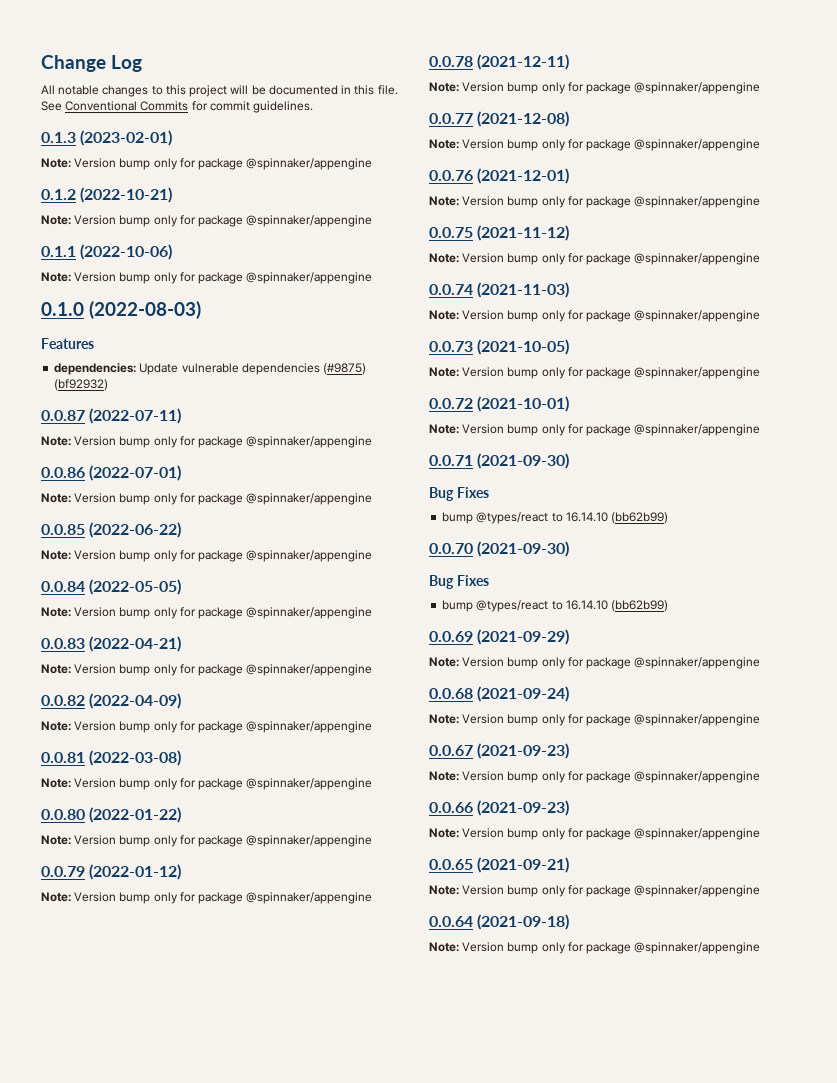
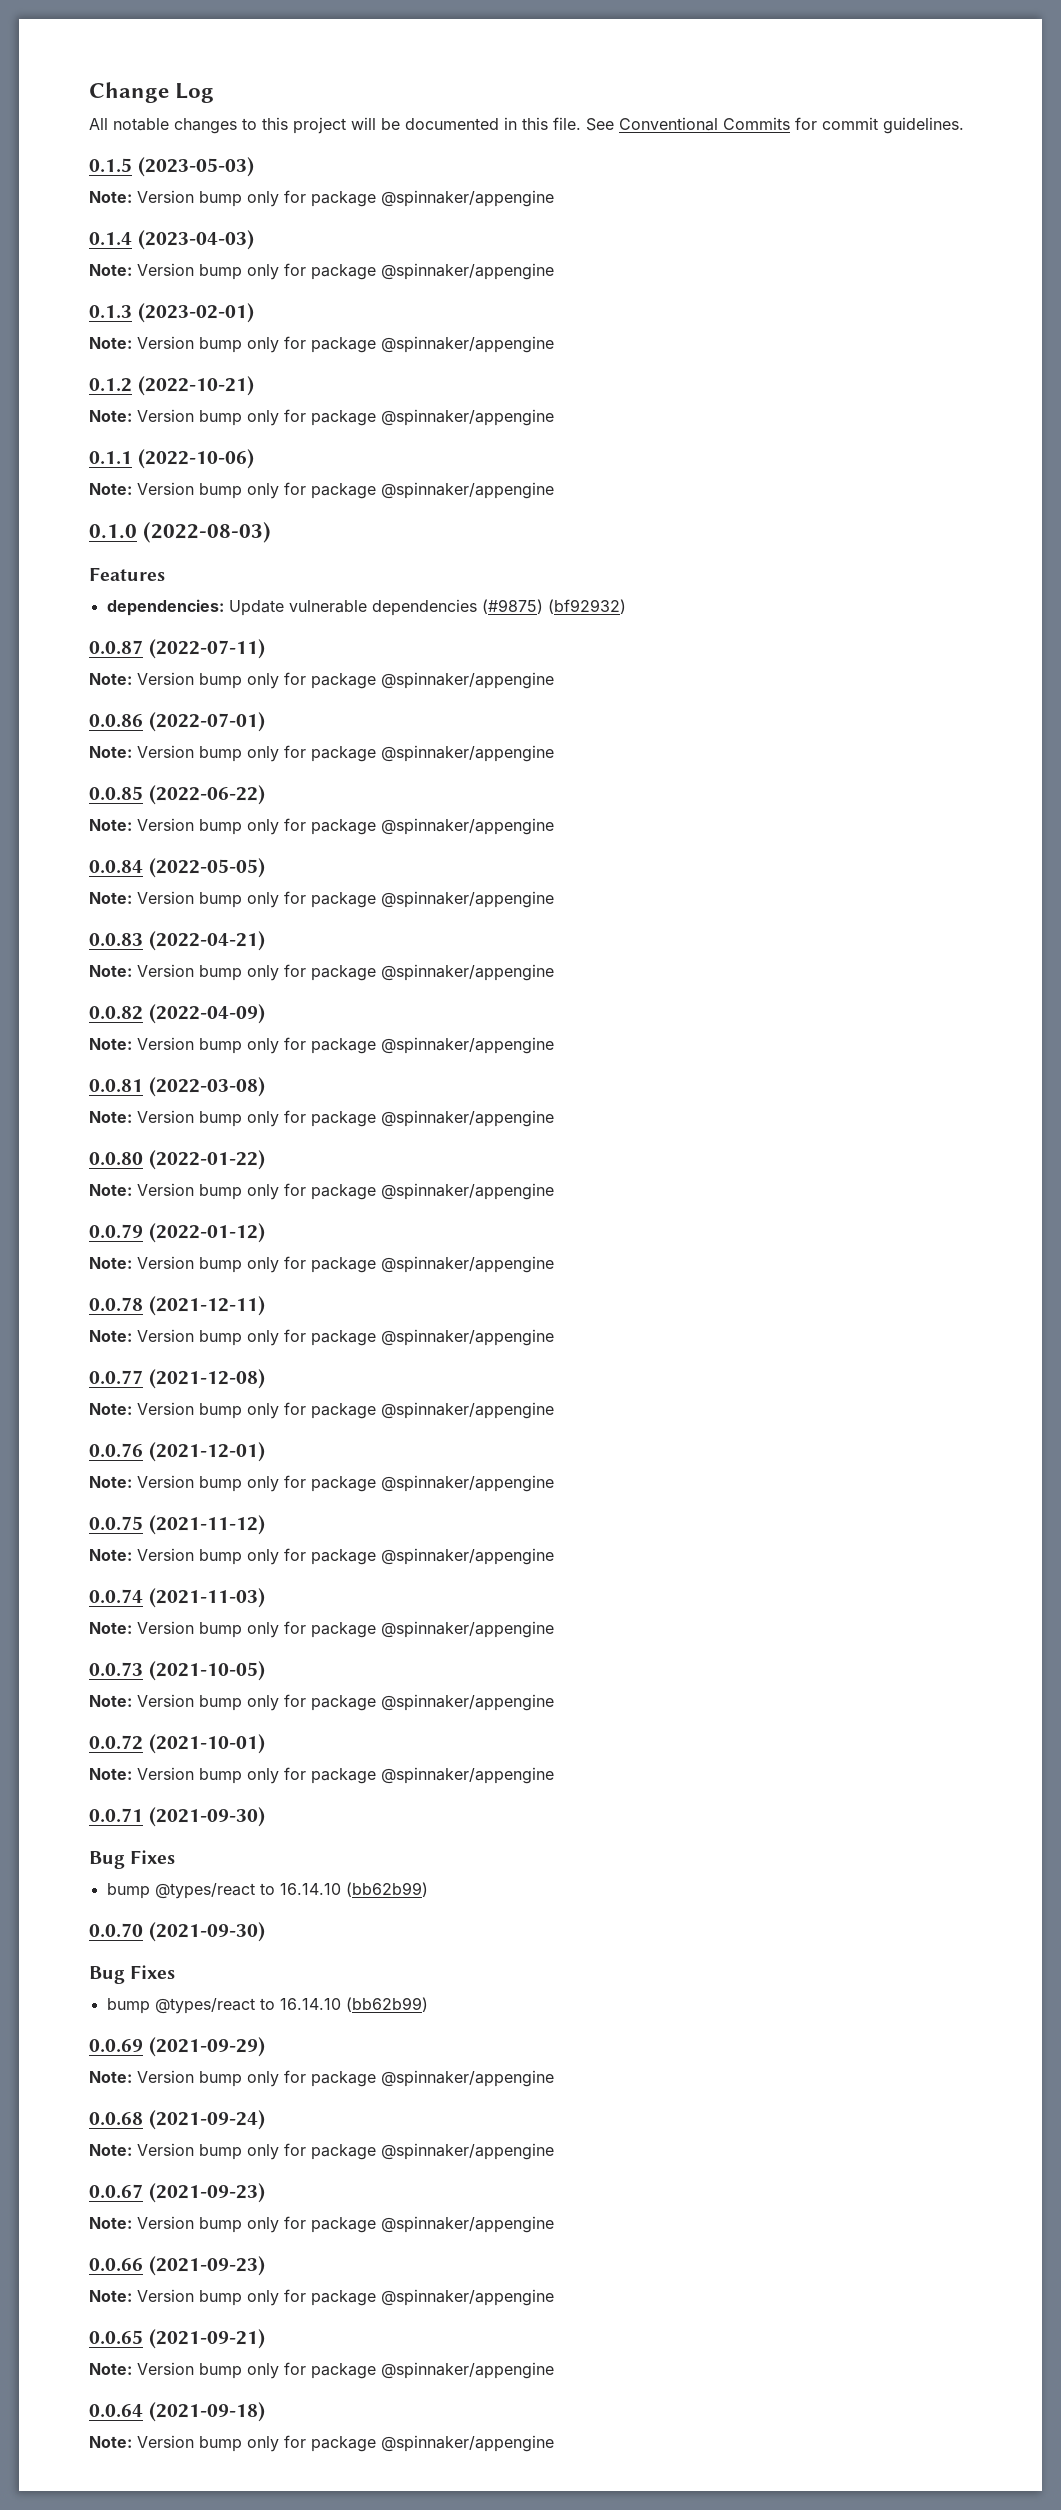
(314, 107) none -> [89,157,254,177] [89,190,554,207] [89,230,254,250] [89,263,554,280] // 0.1.5 (2023-05-03) // Note: Version bump only for package @spinnaker/appengine // 0.1.4 (2023-04-03) // Note: Version bump only for package @spinnaker/appengine

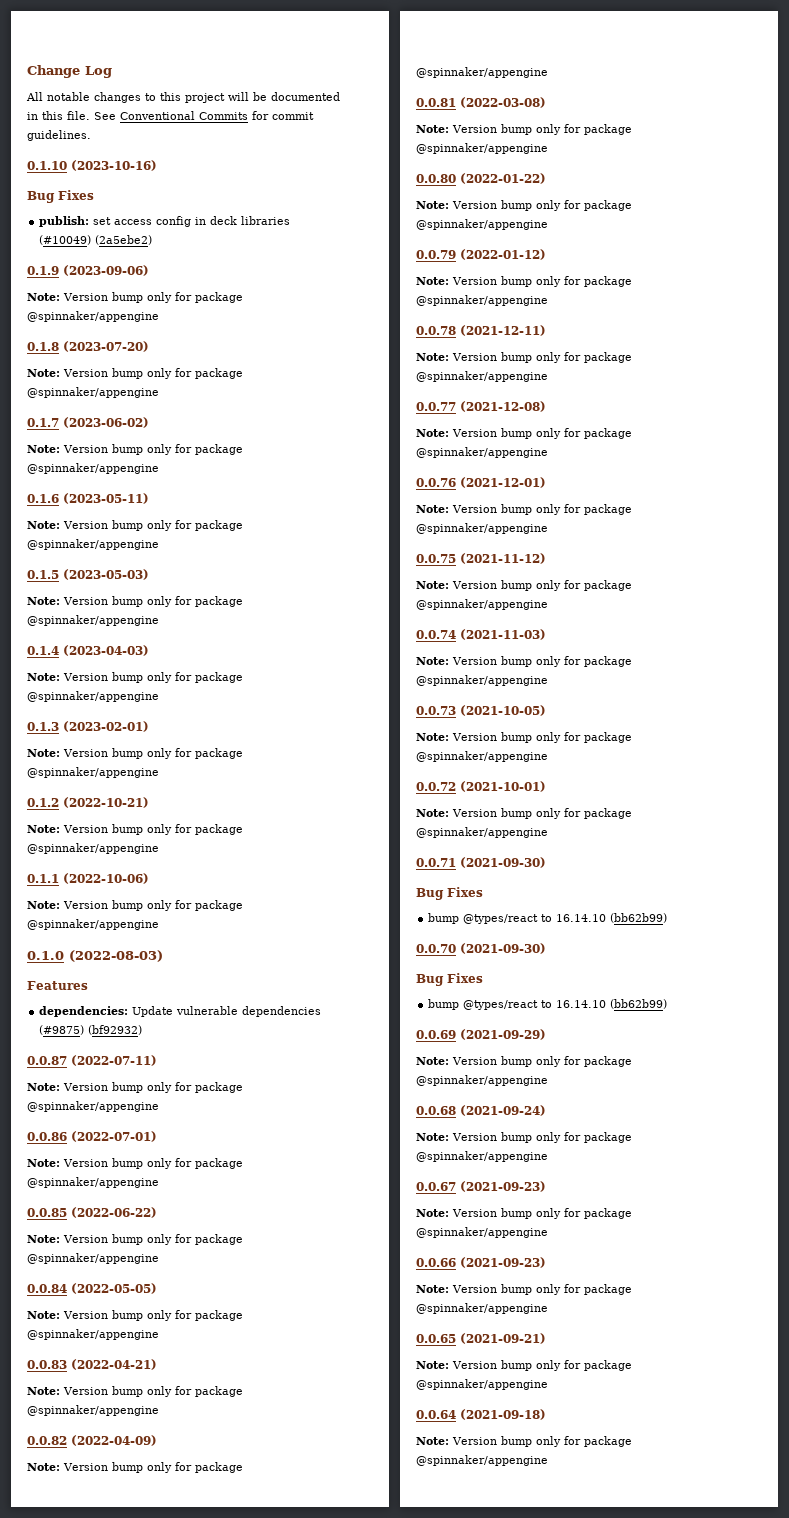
(964, 125) none -> [27,160,157,171] [27,190,94,203] [39,216,291,227] [39,235,153,245] [27,265,149,276] [27,292,243,303] [27,311,159,322] [27,341,149,352] [27,368,243,379] [27,387,159,398] [27,417,149,428] [27,444,243,455] [27,463,159,474] [27,493,149,504] [27,520,243,531] [27,539,159,550] // 0.1.10 (2023-10-16) // Bug Fixes // publish: set access config in deck libraries (#10049) (2a5ebe2) // 0.1.9 (2023-09-06) // Note: Version bump only for package @spinnaker/appengine // 0.1.8 (2023-07-20) // Note: Version bump only for package @spinnaker/appengine // 0.1.7 (2023-06-02) // Note: Version bump only for package @spinnaker/appengine // 0.1.6 (2023-05-11) // Note: Version bump only for package @spinnaker/appengine

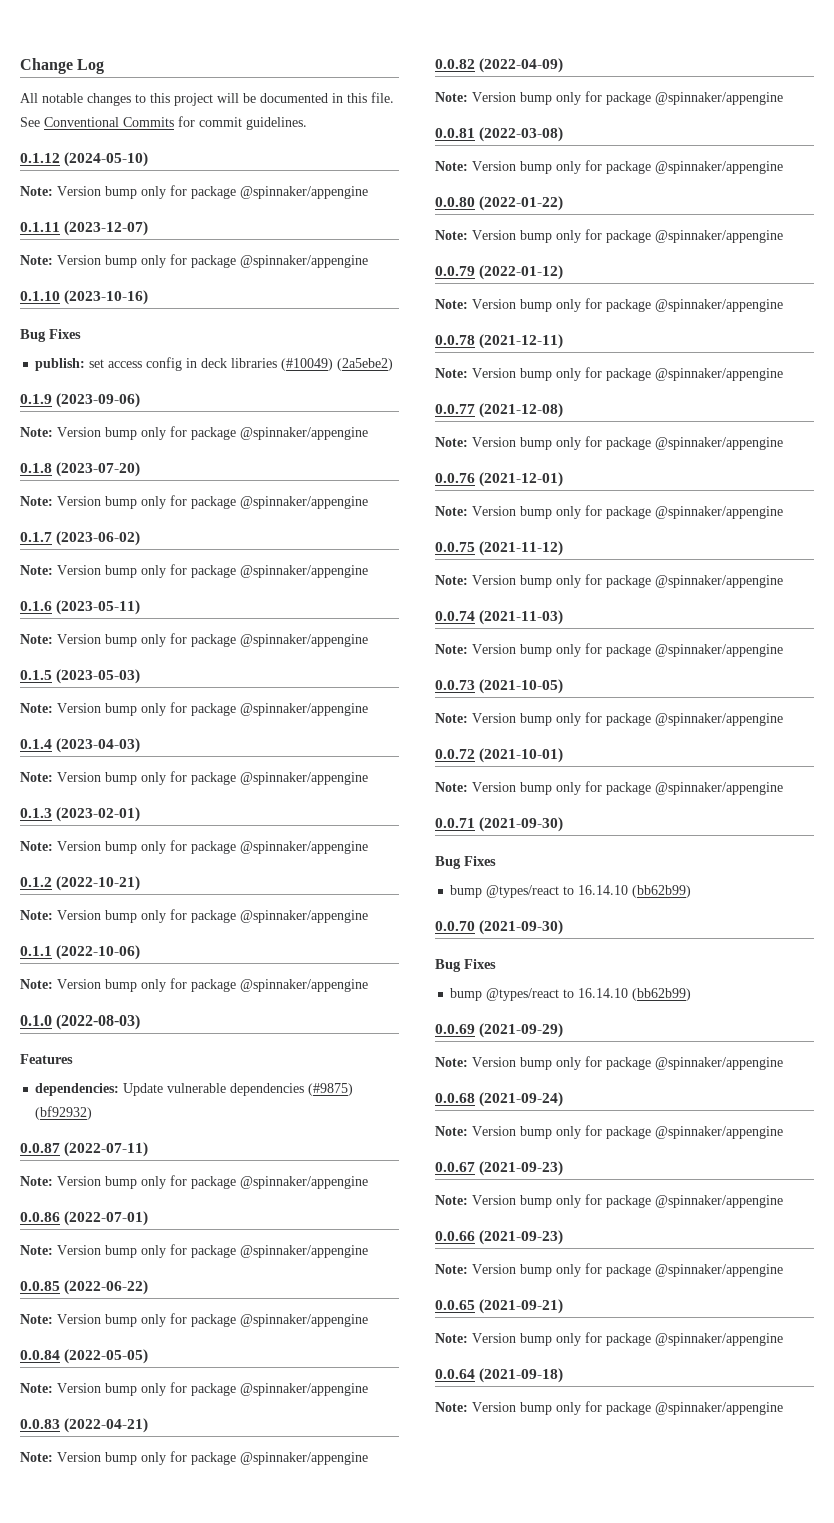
(91, 135) none -> [20,152,149,167] [20,185,368,199] [20,221,149,236] [20,254,368,268] // 0.1.12 (2024-05-10) // Note: Version bump only for package @spinnaker/appengine // 0.1.11 (2023-12-07) // Note: Version bump only for package @spinnaker/appengine

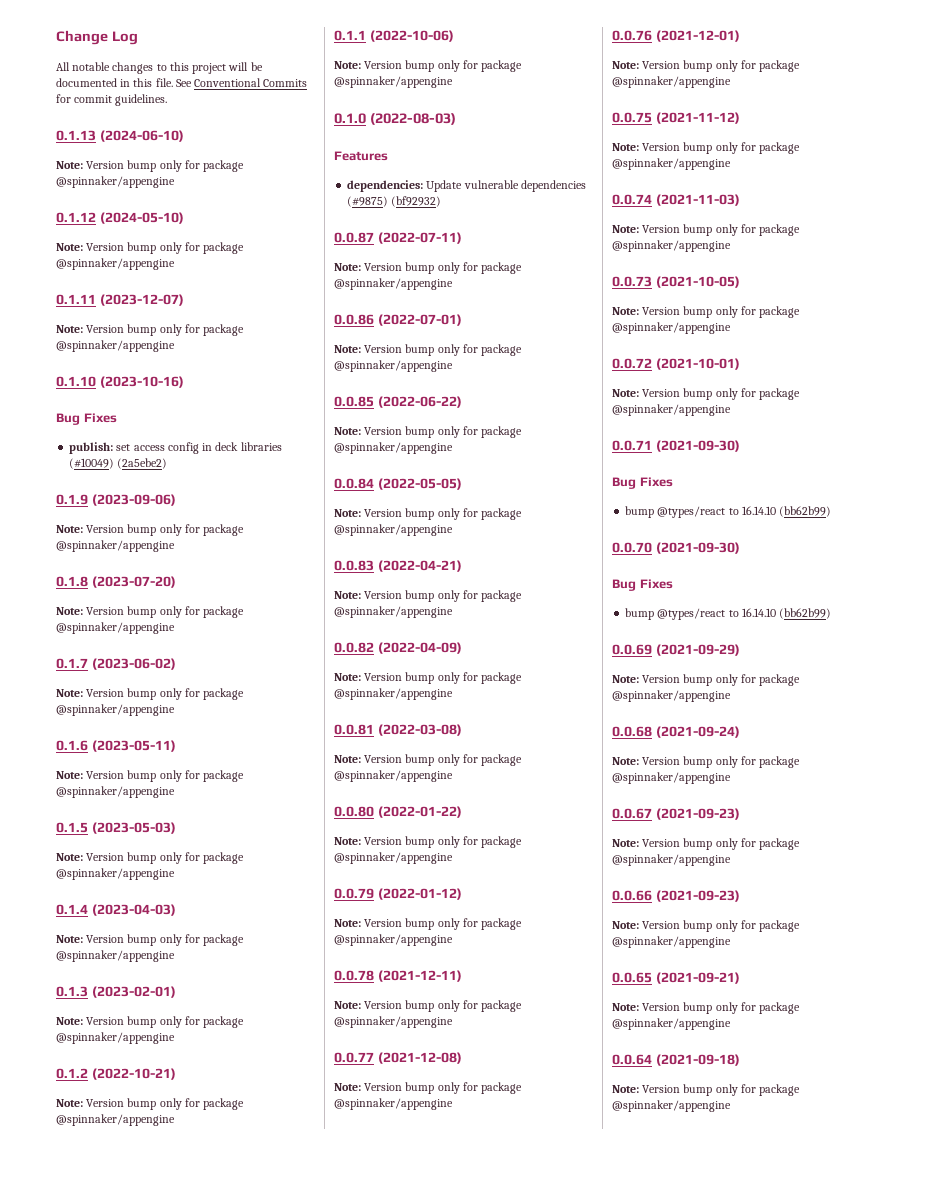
(307, 123) none -> [56,130,184,142] [56,160,245,172] [56,176,175,188] // 0.1.13 (2024-06-10) // Note: Version bump only for package @spinnaker/appengine

